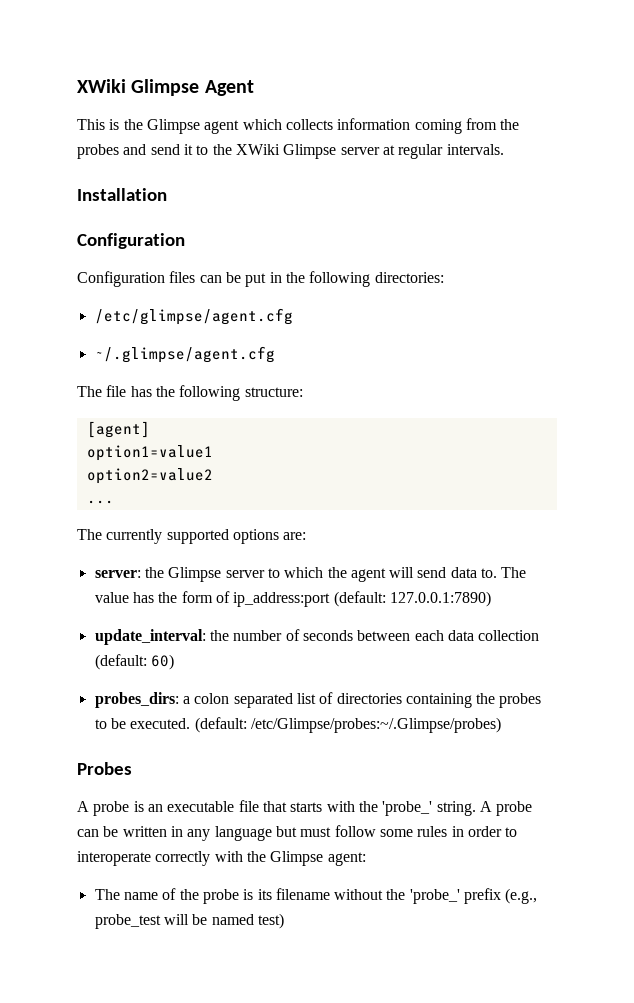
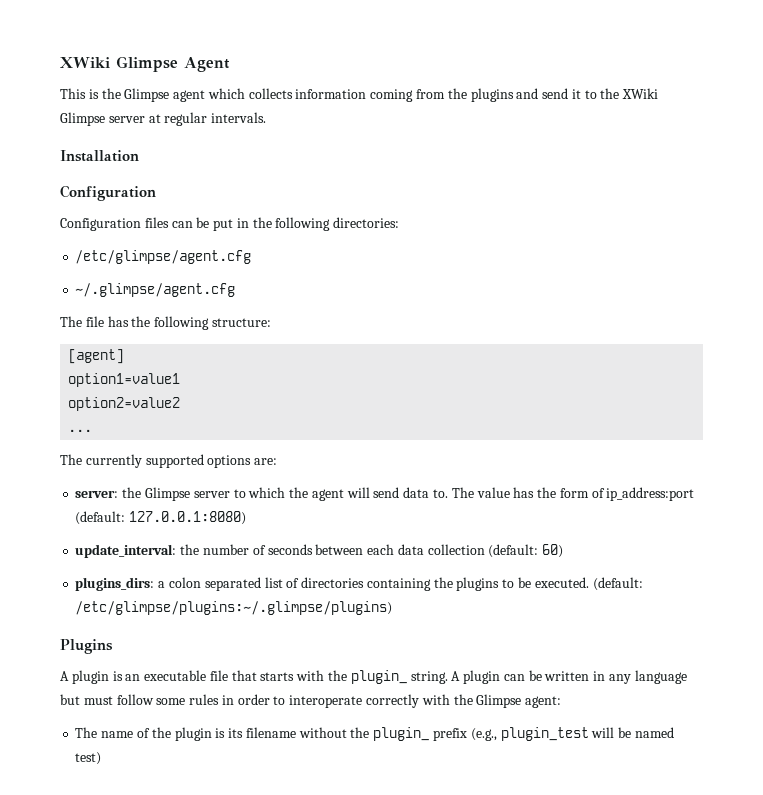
[77,144,119,159] probes -> [470,88,514,102] plugins
[389,591,491,607] 127.0.0.1:7890) -> [129,511,247,525] 127.0.0.1:8080)
[94,692,179,708] probes_dirs: -> [75,577,155,591] plugins_dirs:
[499,693,542,708] probes -> [456,577,500,591] plugins
[250,717,501,733] [77,762,132,775] [77,801,130,816] /etc/Glimpse/probes:~/.Glimpse/probes) // Probes // A probe -> [75,601,393,615] [60,639,113,654] [60,670,109,684] /etc/glimpse/plugins:~/.glimpse/plugins) // Plugins // A plugin
[382,801,433,816] 'probe_' -> [350,670,407,684] plugin_
[496,801,533,816] probe -> [463,670,501,684] plugin
[202,889,239,904] probe -> [174,727,212,741] plugin
[409,889,460,904] 'probe_' -> [373,727,430,741] plugin_
[94,914,161,929] probe_test -> [500,727,589,741] plugin_test

